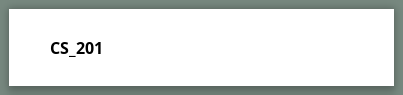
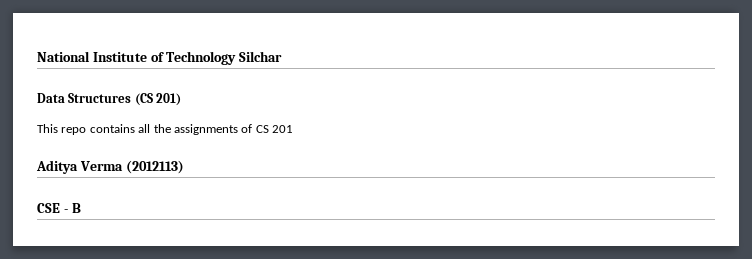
[50,42,103,57] CS_201 -> [37,51,283,65] [37,93,182,106] [37,124,293,135] [36,160,184,174] [37,203,81,213] National Institute of Technology Silchar // Data Structures (CS 201) // This repo contains all the assignments of CS 201 // Aditya Verma (2012113) // CSE - B

